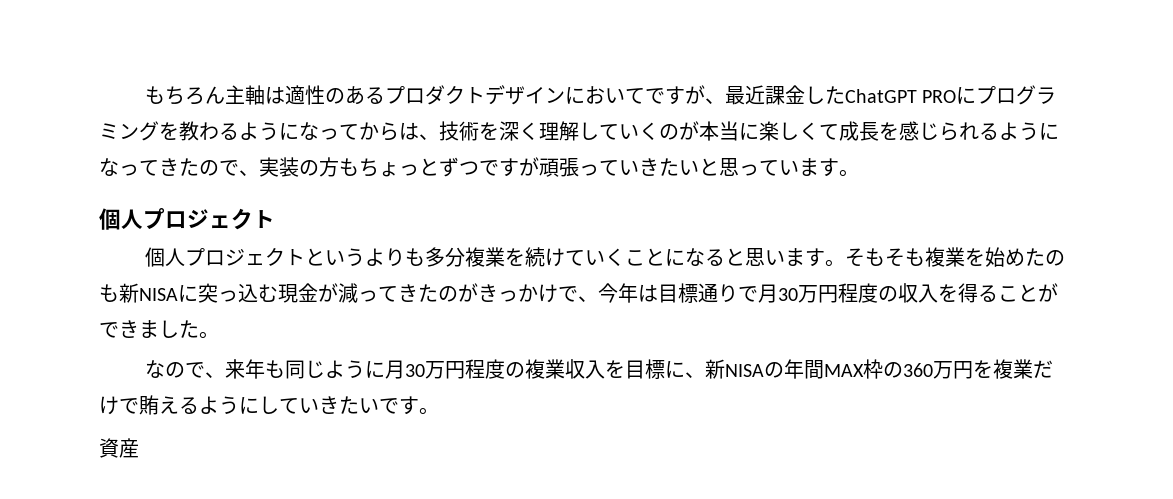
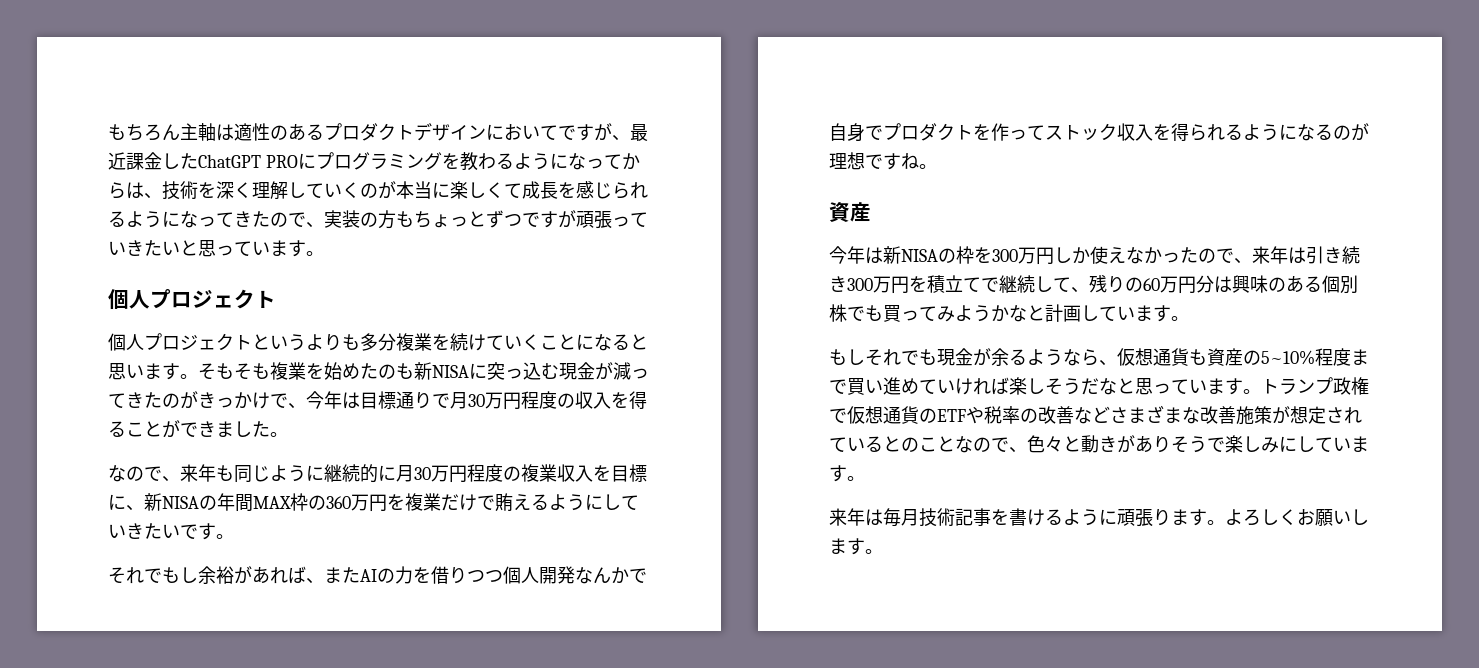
(386, 369) none -> [324,464,396,483] 継続的に
[99,438,139,458] 資産 -> [108,566,647,585] [829,123,1369,142] [829,152,937,170] [829,202,871,222] [829,246,1360,265] [829,275,1358,294] [829,304,1189,322] [829,348,1369,367] [829,377,1369,395] [829,405,1362,425] [829,435,1369,453] [829,465,865,482] [829,508,1369,527] [829,538,883,555] それでもし余裕があれば、またAIの力を借りつつ個人開発なんかで自身でプロダクトを作ってストック収入を得られるようになるのが理想ですね。 // 資産 // 今年は新NISAの枠を300万円しか使えなかったので、来年は引き続き300万円を積立てで継続して、残りの60万円分は興味のある個別株でも買ってみようかなと計画しています。 // もしそれでも現金が余るようなら、仮想通貨も資産の5~10%程度まで買い進めていければ楽しそうだなと思っています。トランプ政権で仮想通貨のETFや税率の改善などさまざまな改善施策が想定されているとのことなので、色々と動きがありそうで楽しみにしています。 // 来年は毎月技術記事を書けるように頑張ります。よろしくお願いします。

